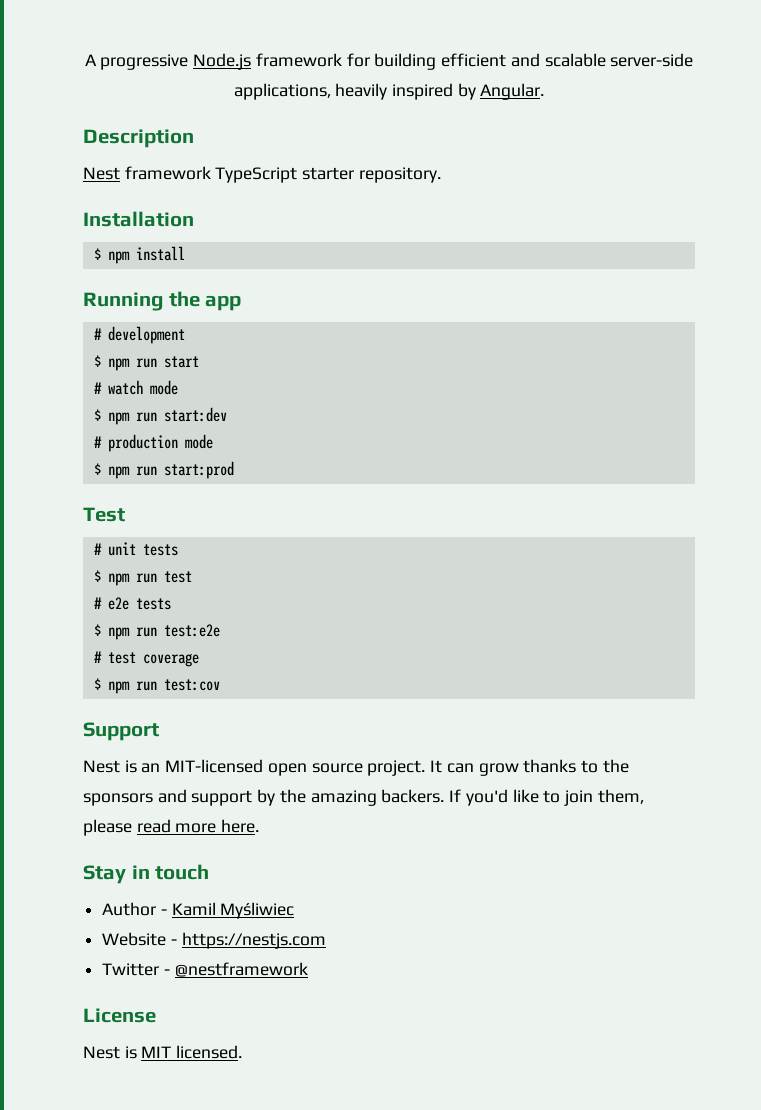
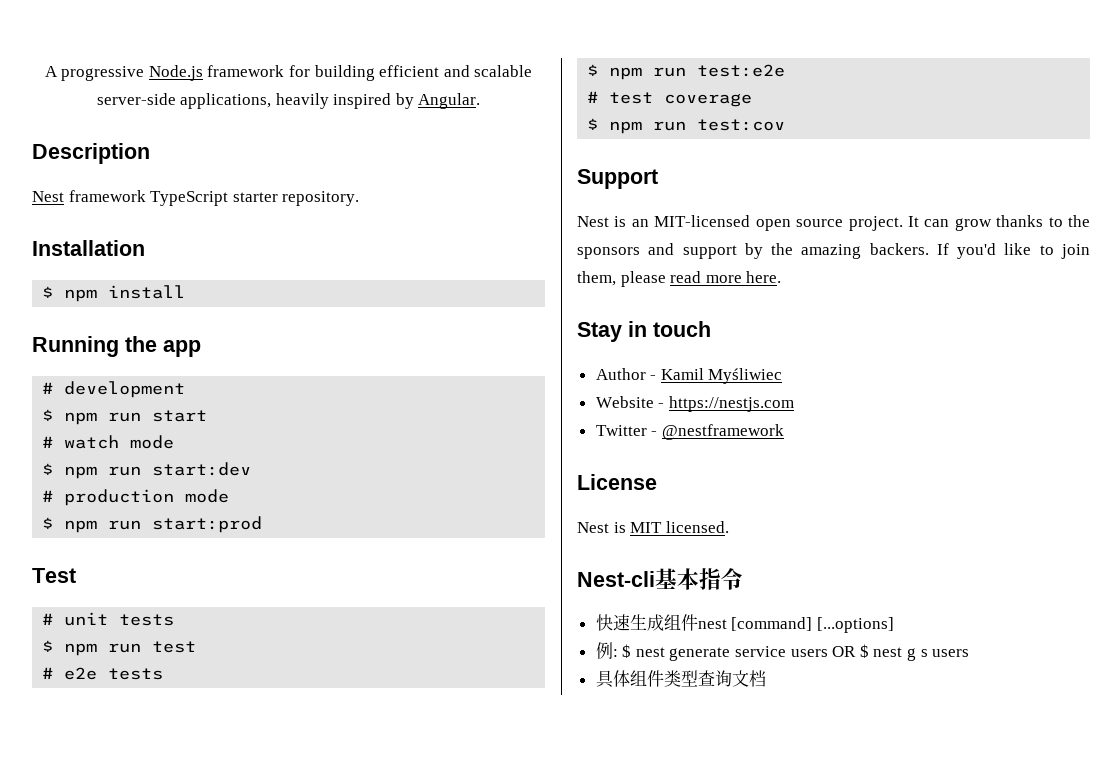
(243, 1052) none -> [577,568,743,590] [595,614,894,633] [595,642,970,661] [595,670,766,688] // Nest-cli基本指令 // 快速生成组件nest [command] [...options] // 例: $ nest generate service users OR $ nest g s users // 具体组件类型查询文档

